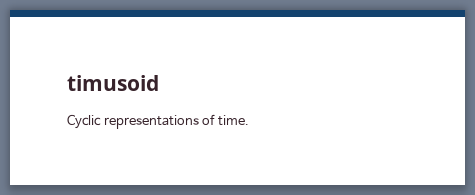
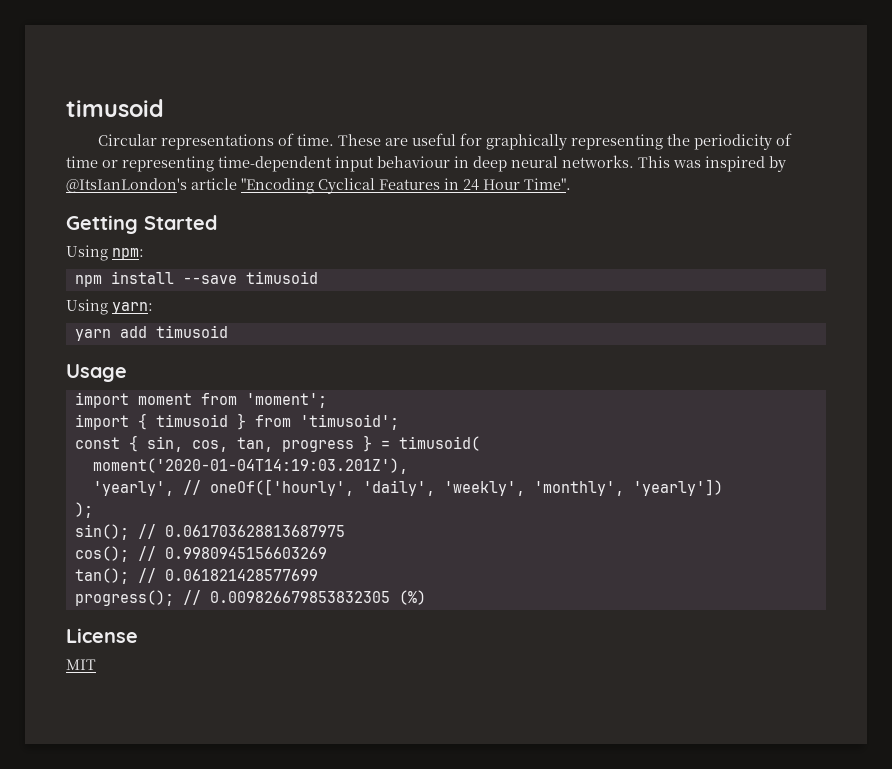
[67,75,159,91] [67,114,101,129] timusoid // Cyclic -> [66,99,164,117] [97,134,157,146] timusoid // Circular
(249, 120) none -> [337,133,792,150] [66,155,786,172] [66,178,571,194] [66,215,217,234] [66,245,144,261] [74,271,318,287] [66,299,153,315] [74,325,228,341] [66,364,127,382] [74,392,327,408] [74,413,399,430] [74,435,480,452] [92,458,408,474] [92,479,723,496] [74,502,93,518] [74,524,345,540] [74,546,327,562] [74,568,318,584] [74,590,426,606] [66,628,138,643] [66,659,96,670] These are useful for graphically representing the periodicity of time or representing time-dependent input behaviour in deep neural networks. This was inspired by @ItsIanLondon's article "Encoding Cyclical Features in 24 Hour Time". // Getting Started // Using npm: // npm install --save timusoid // Using yarn: // yarn add timusoid // Usage // import moment from 'moment'; // import { timusoid } from 'timusoid'; // const { sin, cos, tan, progress } = timusoid( // moment('2020-01-04T14:19:03.201Z'), // 'yearly', // oneOf(['hourly', 'daily', 'weekly', 'monthly', 'yearly']) // ); // sin(); // 0.061703628813687975 // cos(); // 0.9980945156603269 // tan(); // 0.061821428577699 // progress(); // 0.009826679853832305 (%) // License // MIT

